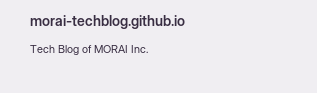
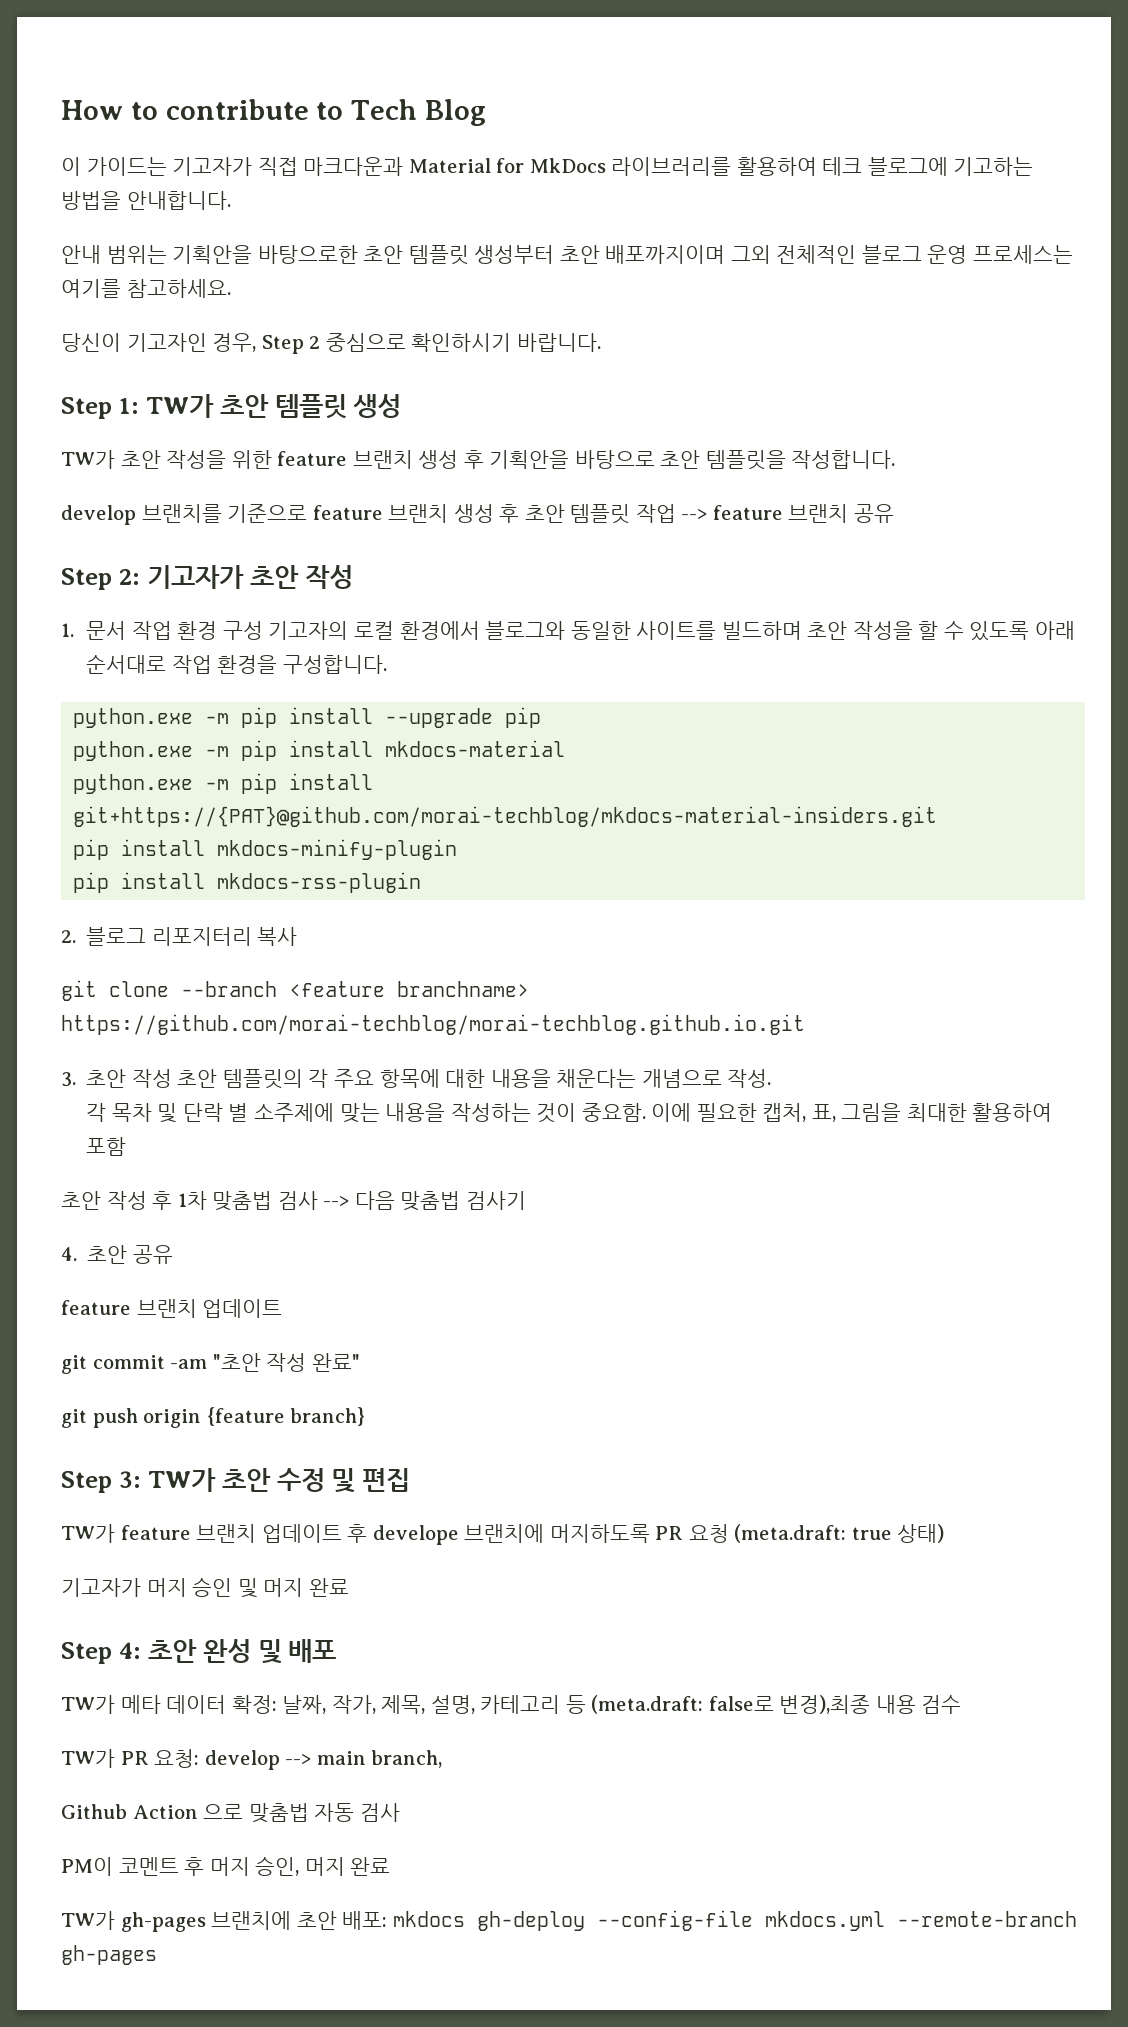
[30,15,185,29] [30,45,148,55] morai-techblog.github.io // Tech Blog of MORAI Inc. -> [61,99,487,126] [61,157,1034,176] [61,191,231,210] [61,245,1073,265] [61,279,231,298] [61,333,601,354] [61,394,402,419] [61,450,896,470] [61,504,894,525] [61,565,353,590] [61,621,1075,641] [86,654,387,674] [73,707,542,728] [73,740,566,761] [73,773,374,794] [73,806,938,827] [73,839,458,860] [73,872,422,893] [61,927,298,946] [61,980,529,1001] [61,1014,805,1035] [61,1069,772,1089] [86,1103,1053,1123] [86,1137,127,1156] [61,1191,526,1211] [61,1245,173,1264] [61,1299,283,1318] [61,1353,360,1374] [61,1407,366,1428] [61,1468,411,1493] [61,1524,945,1545] [61,1577,349,1598] [61,1639,337,1664] [61,1695,962,1714] [61,1749,443,1770] [61,1803,400,1823] [61,1856,391,1876] [61,1910,1077,1932] [61,1945,157,1965] How to contribute to Tech Blog // 이 가이드는 기고자가 직접 마크다운과 Material for MkDocs 라이브러리를 활용하여 테크 블로그에 기고하는 방법을 안내합니다. // 안내 범위는 기획안을 바탕으로한 초안 템플릿 생성부터 초안 배포까지이며 그외 전체적인 블로그 운영 프로세스는 여기를 참고하세요. // 당신이 기고자인 경우, Step 2 중심으로 확인하시기 바랍니다. // Step 1: TW가 초안 템플릿 생성 // TW가 초안 작성을 위한 feature 브랜치 생성 후 기획안을 바탕으로 초안 템플릿을 작성합니다. // develop 브랜치를 기준으로 feature 브랜치 생성 후 초안 템플릿 작업 --> feature 브랜치 공유 // Step 2: 기고자가 초안 작성 // 1. 문서 작업 환경 구성 기고자의 로컬 환경에서 블로그와 동일한 사이트를 빌드하며 초안 작성을 할 수 있도록 아래 순서대로 작업 환경을 구성합니다. // python.exe -m pip install --upgrade pip // python.exe -m pip install mkdocs-material // python.exe -m pip install git+https://{PAT}@github.com/morai-techblog/mkdocs-material-insiders.git // pip install mkdocs-minify-plugin // pip install mkdocs-rss-plugin // 2. 블로그 리포지터리 복사 // git clone --branch <feature branchname> https://github.com/morai-techblog/morai-techblog.github.io.git // 3. 초안 작성 초안 템플릿의 각 주요 항목에 대한 내용을 채운다는 개념으로 작성. // 각 목차 및 단락 별 소주제에 맞는 내용을 작성하는 것이 중요함. 이에 필요한 캡처, 표, 그림을 최대한 활용하여 포함 // 초안 작성 후 1차 맞춤법 검사 --> 다음 맞춤법 검사기 // 4. 초안 공유 // feature 브랜치 업데이트 // git commit -am "초안 작성 완료" // git push origin {feature branch} // Step 3: TW가 초안 수정 및 편집 // TW가 feature 브랜치 업데이트 후 develope 브랜치에 머지하도록 PR 요청 (meta.draft: true 상태) // 기고자가 머지 승인 및 머지 완료 // Step 4: 초안 완성 및 배포 // TW가 메타 데이터 확정: 날짜, 작가, 제목, 설명, 카테고리 등 (meta.draft: false로 변경),최종 내용 검수 // TW가 PR 요청: develop --> main branch, // Github Action 으로 맞춤법 자동 검사 // PM이 코멘트 후 머지 승인, 머지 완료 // TW가 gh-pages 브랜치에 초안 배포: mkdocs gh-deploy --config-file mkdocs.yml --remote-branch gh-pages

